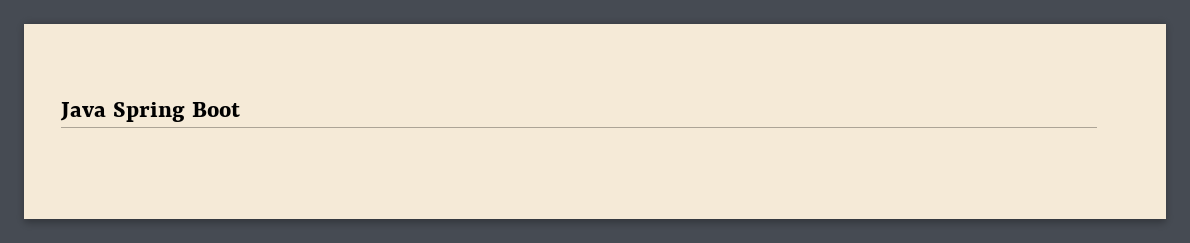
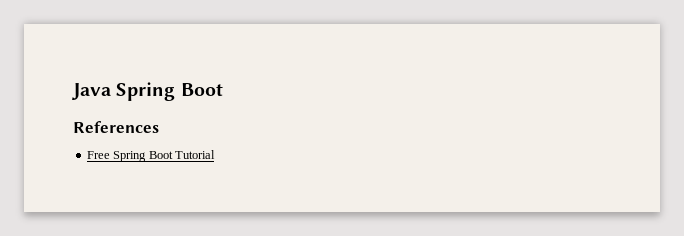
(241, 109) none -> [73,121,159,133] [86,150,215,162] // References // Free Spring Boot Tutorial

